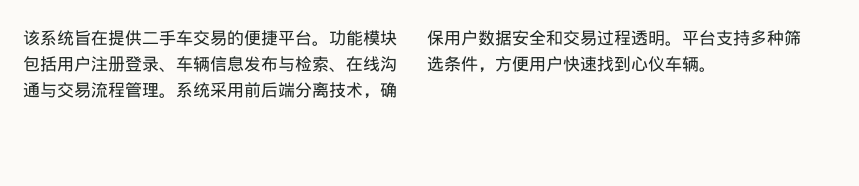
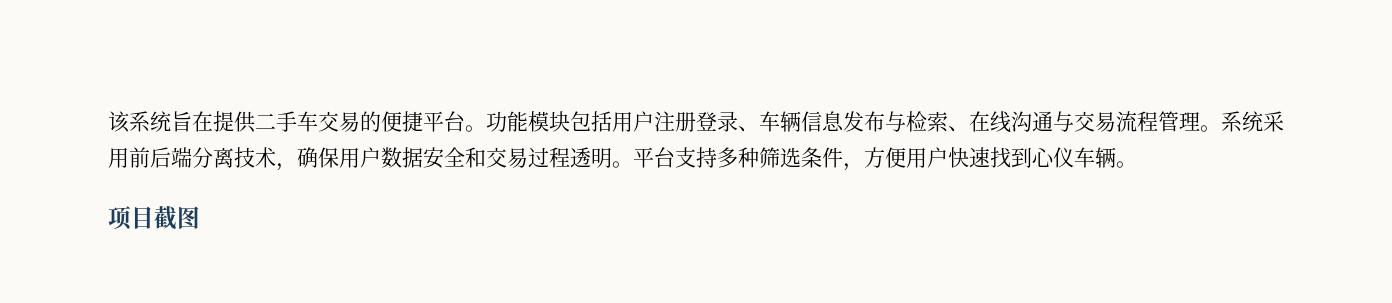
(716, 69) none -> [108,206,200,230] // 项目截图

